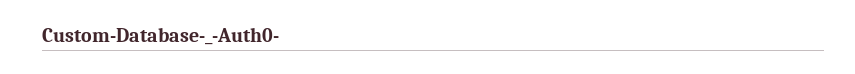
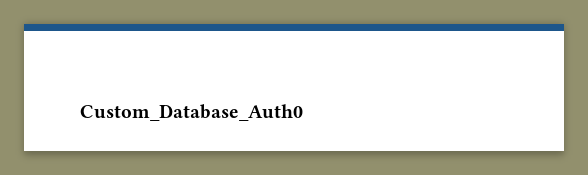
[42,27,279,45] Custom-Database-_-Auth0- -> [80,104,303,121] Custom_Database_Auth0

